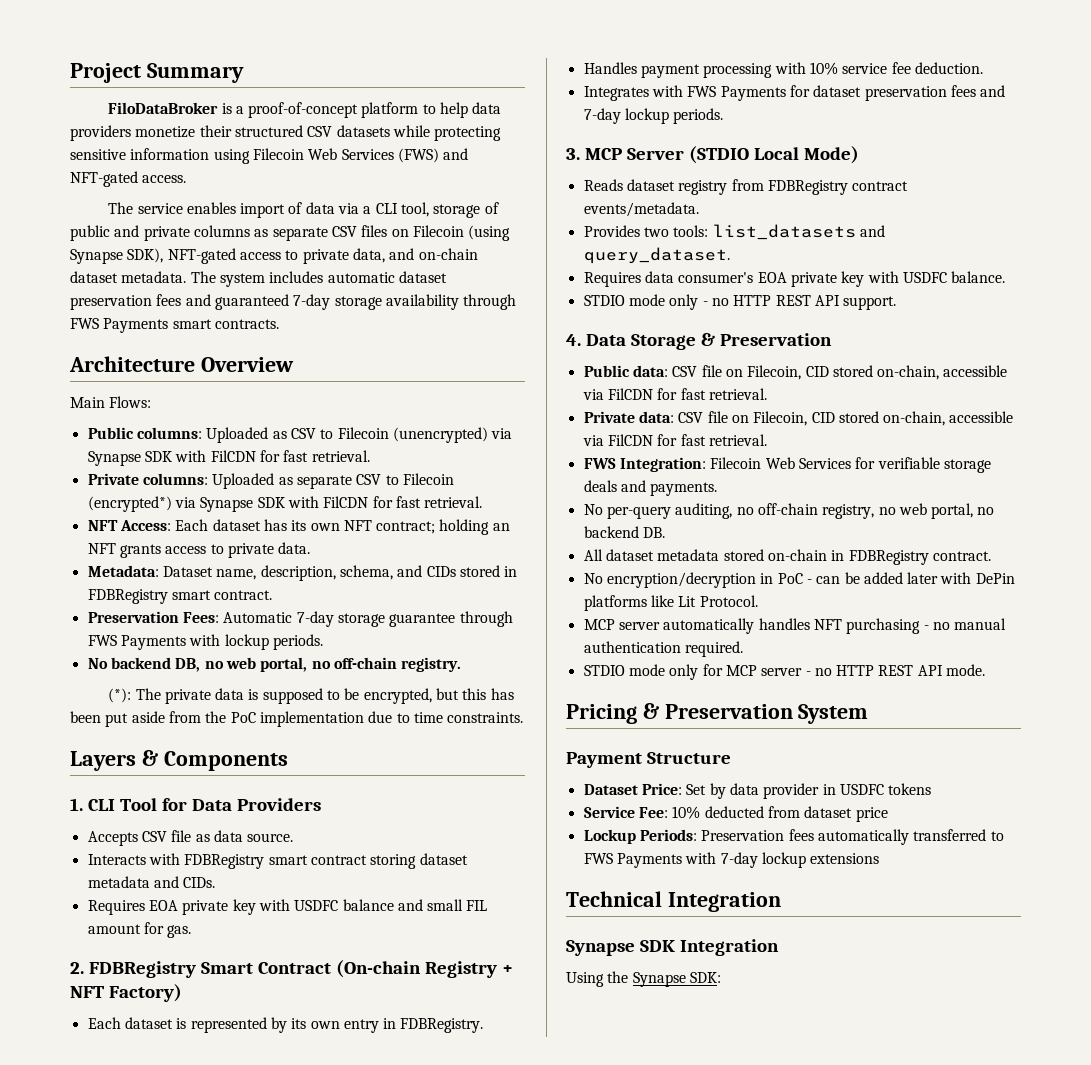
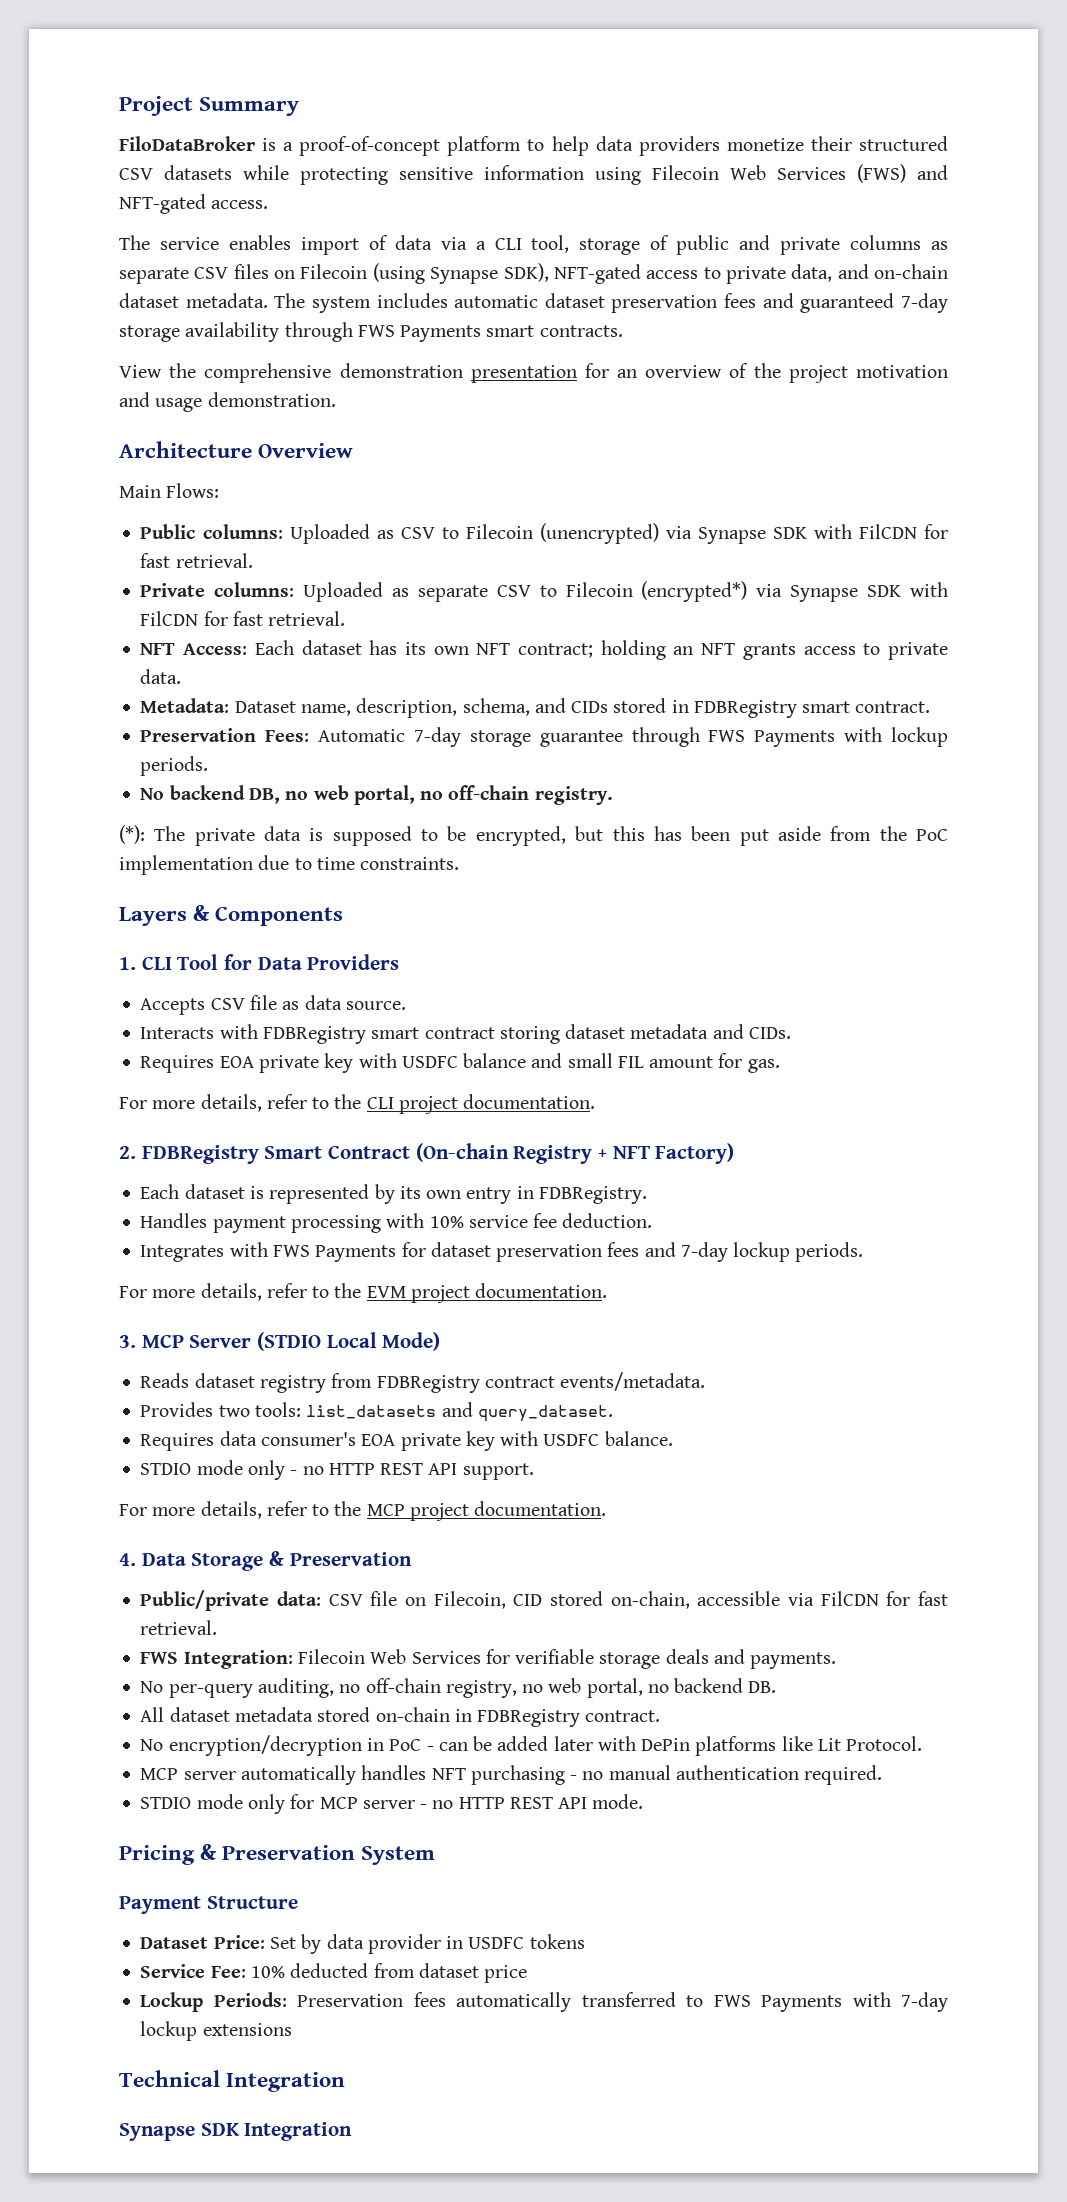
(279, 324) none -> [119,363,948,383] [119,392,336,412] // View the comprehensive demonstration presentation for an overview of the project motivation and usage demonstration.
(192, 931) none -> [119,1094,596,1114] // For more details, refer to the CLI project documentation.
(724, 116) none -> [119,1283,608,1303] // For more details, refer to the EVM project documentation.
(897, 303) none -> [119,1501,607,1521] // For more details, refer to the MCP project documentation.
[583,365,1008,380] [582,388,767,400] [583,411,635,423] Public data: CSV file on Filecoin, CID stored on-chain, accessible via FilCDN for fast retrieval. // Private -> [140,1590,270,1611] Public/private
[566,971,721,987] // Using the Synapse SDK: -> (353, 2131) none

